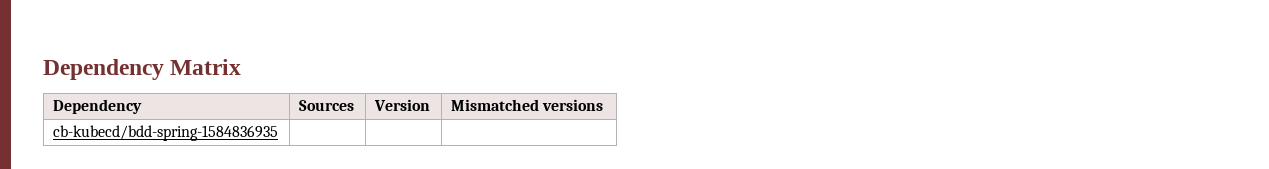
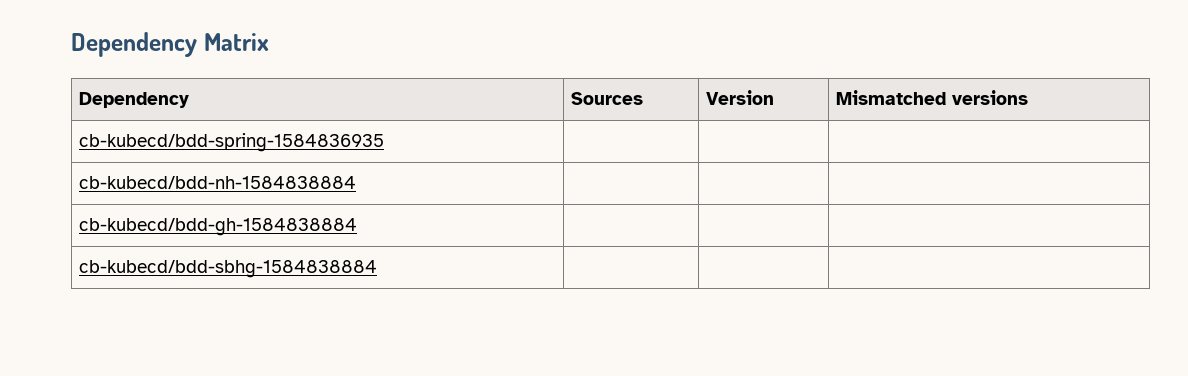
(279, 133) none -> [78,176,356,189] [78,218,357,236] [78,260,377,278] // cb-kubecd/bdd-nh-1584838884 | | | // cb-kubecd/bdd-gh-1584838884 | | | // cb-kubecd/bdd-sbhg-1584838884 | | |

